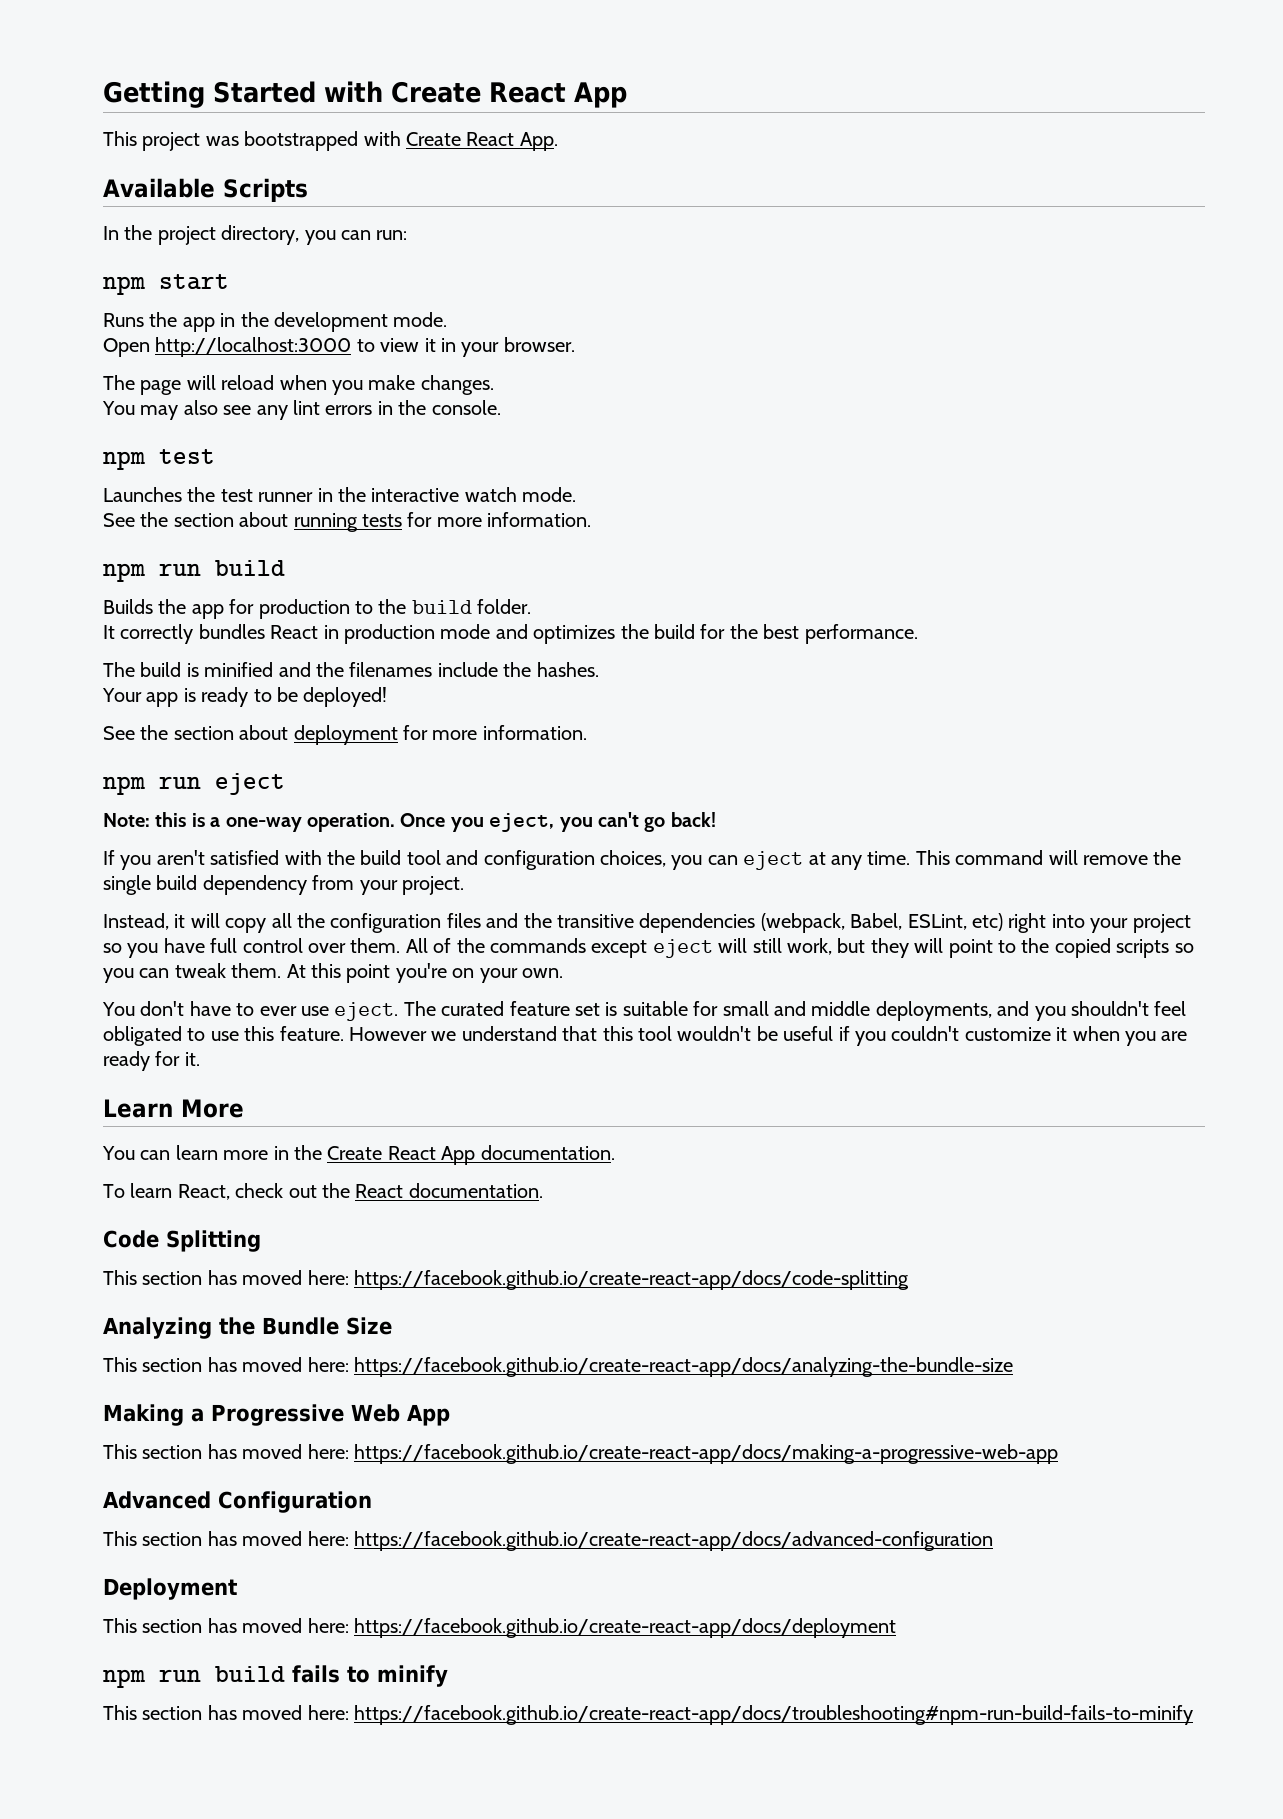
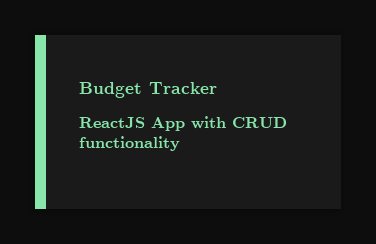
[103,81,627,108] [103,131,558,151] [103,178,308,202] [103,225,408,245] [103,274,229,295] [103,312,448,332] [103,337,575,357] [103,375,494,395] [102,400,501,420] [103,449,215,470] [103,487,577,502] [103,512,592,532] [103,560,285,582] [103,599,532,619] [103,624,918,644] [103,662,599,677] [102,687,388,707] [103,725,587,745] [103,773,285,795] [103,812,716,832] [103,850,1182,870] [103,875,464,895] [103,913,1191,933] [103,938,1194,958] [103,963,563,983] [102,1001,1187,1021] [103,1026,1188,1046] [103,1051,200,1071] [103,1099,244,1118] [102,1145,615,1165] [103,1183,543,1200] [103,1230,261,1252] [103,1270,909,1290] [103,1317,392,1339] [103,1357,1013,1377] [103,1404,450,1426] [103,1444,1058,1464] [103,1491,372,1513] [103,1531,993,1551] [103,1578,238,1600] [103,1618,896,1638] [103,1665,448,1688] [103,1705,1193,1725] Getting Started with Create React App // This project was bootstrapped with Create React App. // Available Scripts // In the project directory, you can run: // npm start // Runs the app in the development mode. // Open http://localhost:3000 to view it in your browser. // The page will reload when you make changes. // You may also see any lint errors in the console. // npm test // Launches the test runner in the interactive watch mode. // See the section about running tests for more information. // npm run build // Builds the app for production to the build folder. // It correctly bundles React in production mode and optimizes the build for the best performance. // The build is minified and the filenames include the hashes. // Your app is ready to be deployed! // See the section about deployment for more information. // npm run eject // Note: this is a one-way operation. Once you eject, you can't go back! // If you aren't satisfied with the build tool and configuration choices, you can eject at any time. This command will remove the single build dependency from your project. // Instead, it will copy all the configuration files and the transitive dependencies (webpack, Babel, ESLint, etc) right into your project so you have full control over them. All of the commands except eject will still work, but they will point to the copied scripts so you can tweak them. At this point you're on your own. // You don't have to ever use eject. The curated feature set is suitable for small and middle deployments, and you shouldn't feel obligated to use this feature. However we understand that this tool wouldn't be useful if you couldn't customize it when you are ready for it. // Learn More // You can learn more in the Create React App documentation. // To learn React, check out the React documentation. // Code Splitting // This section has moved here: https://facebook.github.io/create-react-app/docs/code-splitting // Analyzing the Bundle Size // This section has moved here: https://facebook.github.io/create-react-app/docs/analyzing-the-bundle-size // Making a Progressive Web App // This section has moved here: https://facebook.github.io/create-react-app/docs/making-a-progressive-web-app // Advanced Configuration // This section has moved here: https://facebook.github.io/create-react-app/docs/advanced-configuration // Deployment // This section has moved here: https://facebook.github.io/create-react-app/docs/deployment // npm run build fails to minify // This section has moved here: https://facebook.github.io/create-react-app/docs/troubleshooting#npm-run-build-fails-to-minify -> [79,82,217,98] [79,116,287,131] [79,136,180,151] Budget Tracker // ReactJS App with CRUD functionality

